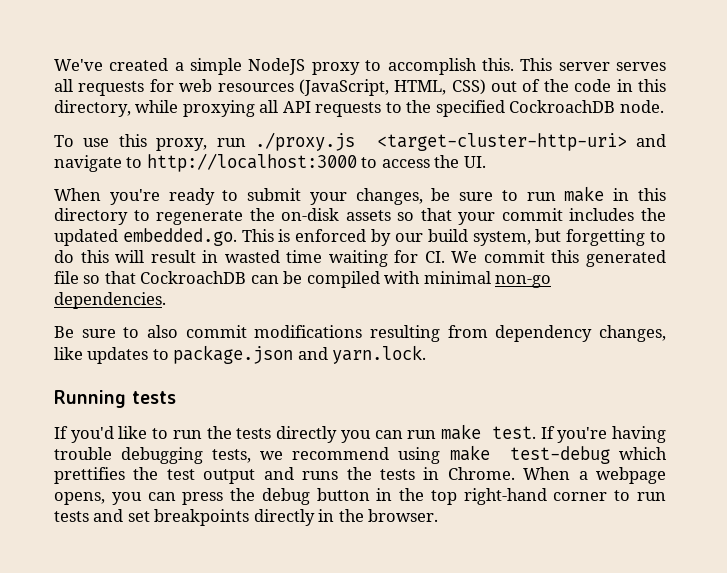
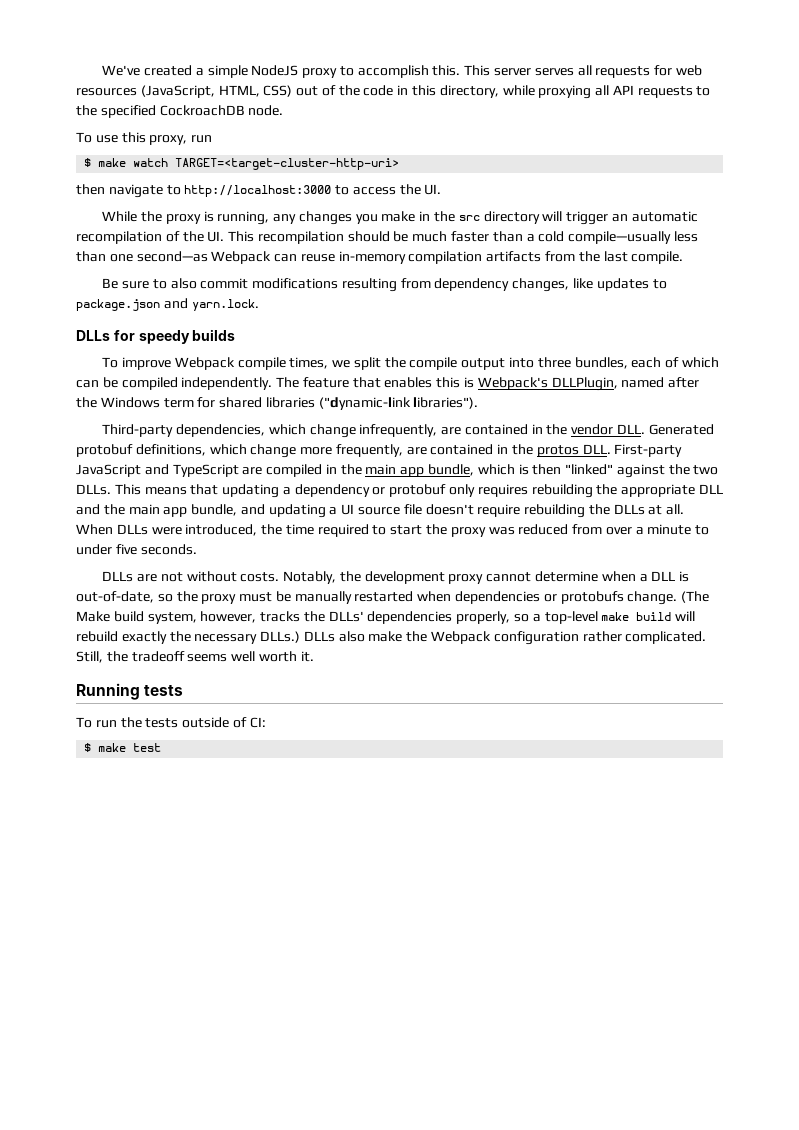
[255,132,667,151] ./proxy.js <target-cluster-http-uri> and -> [84,158,400,170] [76,184,105,195] // $ make watch TARGET=<target-cluster-http-uri> // then
[54,186,666,205] [54,208,666,225] [54,228,666,246] [54,250,667,267] [54,271,552,288] [54,292,166,309] When you're ready to submit your changes, be sure to run make in this directory to regenerate the on-disk assets so that your commit includes the updated embedded.go. This is enforced by our build system, but forgetting to do this will result in wasted time waiting for CI. We commit this generated file so that CockroachDB can be compiled with minimal non-go dependencies. -> [102,211,698,225] [76,231,698,244] [76,251,684,264] While the proxy is running, any changes you make in the src directory will trigger an automatic recompilation of the UI. This recompilation should be much faster than a cold compile—usually less than one second—as Webpack can reuse in-memory compilation artifacts from the last compile.
[54,390,176,408] [54,424,667,443] [54,445,668,464] [54,467,666,484] [54,488,666,505] [54,509,439,526] Running tests // If you'd like to run the tests directly you can run make test. If you're having trouble debugging tests, we recommend using make test-debug which prettifies the test output and runs the tests in Chrome. When a webpage opens, you can press the debug button in the top right-hand corner to run tests and set breakpoints directly in the browser. -> [76,329,236,344] [102,357,719,370] [76,377,700,391] [76,397,479,410] [102,424,714,438] [76,444,683,458] [76,464,719,478] [76,484,723,498] [76,504,685,518] [76,524,710,537] [76,544,197,555] [102,571,690,584] [76,591,710,605] [76,611,696,624] [76,631,707,645] [76,651,314,663] [76,683,184,700] [76,717,266,728] [84,743,162,752] DLLs for speedy builds // To improve Webpack compile times, we split the compile output into three bundles, each of which can be compiled independently. The feature that enables this is Webpack's DLLPlugin, named after the Windows term for shared libraries ("dynamic-link libraries"). // Third-party dependencies, which change infrequently, are contained in the vendor DLL. Generated protobuf definitions, which change more frequently, are contained in the protos DLL. First-party JavaScript and TypeScript are compiled in the main app bundle, which is then "linked" against the two DLLs. This means that updating a dependency or protobuf only requires rebuilding the appropriate DLL and the main app bundle, and updating a UI source file doesn't require rebuilding the DLLs at all. When DLLs were introduced, the time required to start the proxy was reduced from over a minute to under five seconds. // DLLs are not without costs. Notably, the development proxy cannot determine when a DLL is out-of-date, so the proxy must be manually restarted when dependencies or protobufs change. (The Make build system, however, tracks the DLLs' dependencies properly, so a top-level make build will rebuild exactly the necessary DLLs.) DLLs also make the Webpack configuration rather complicated. Still, the tradeoff seems well worth it. // Running tests // To run the tests outside of CI: // $ make test

